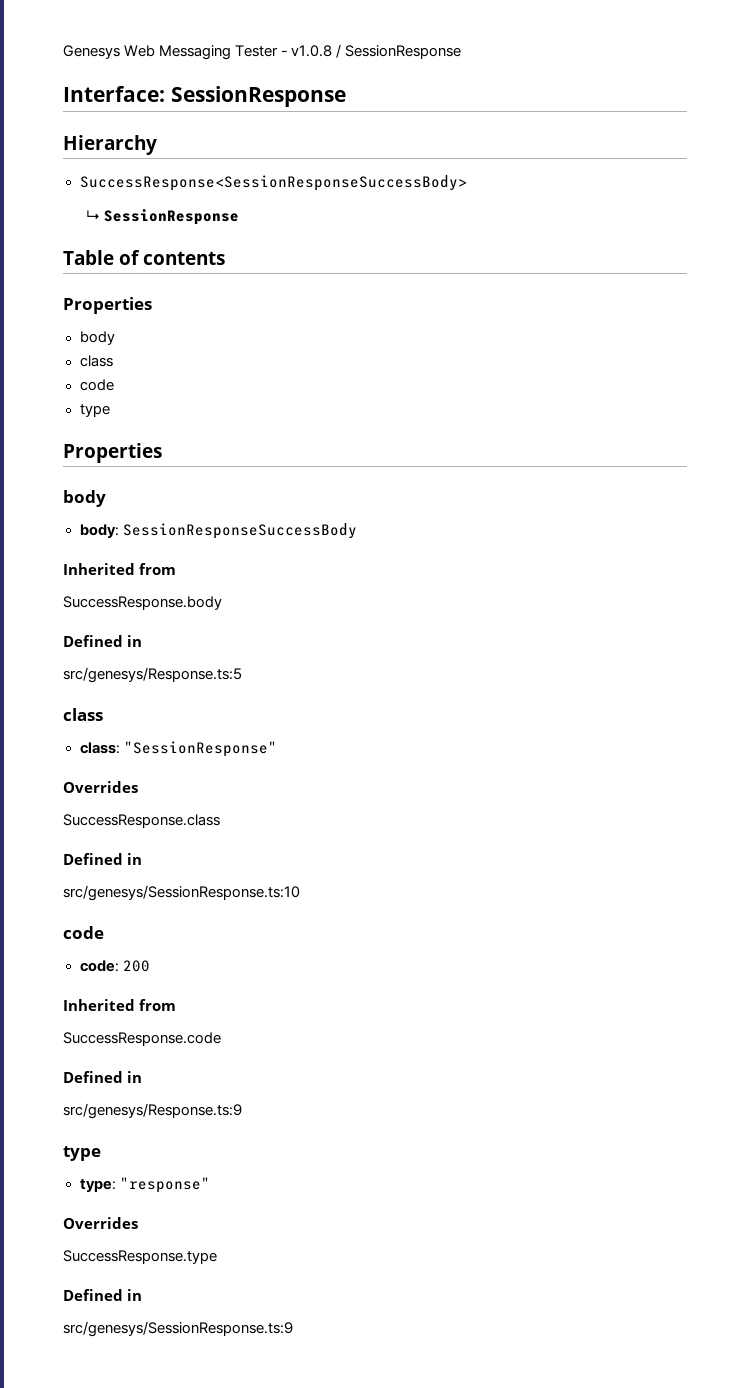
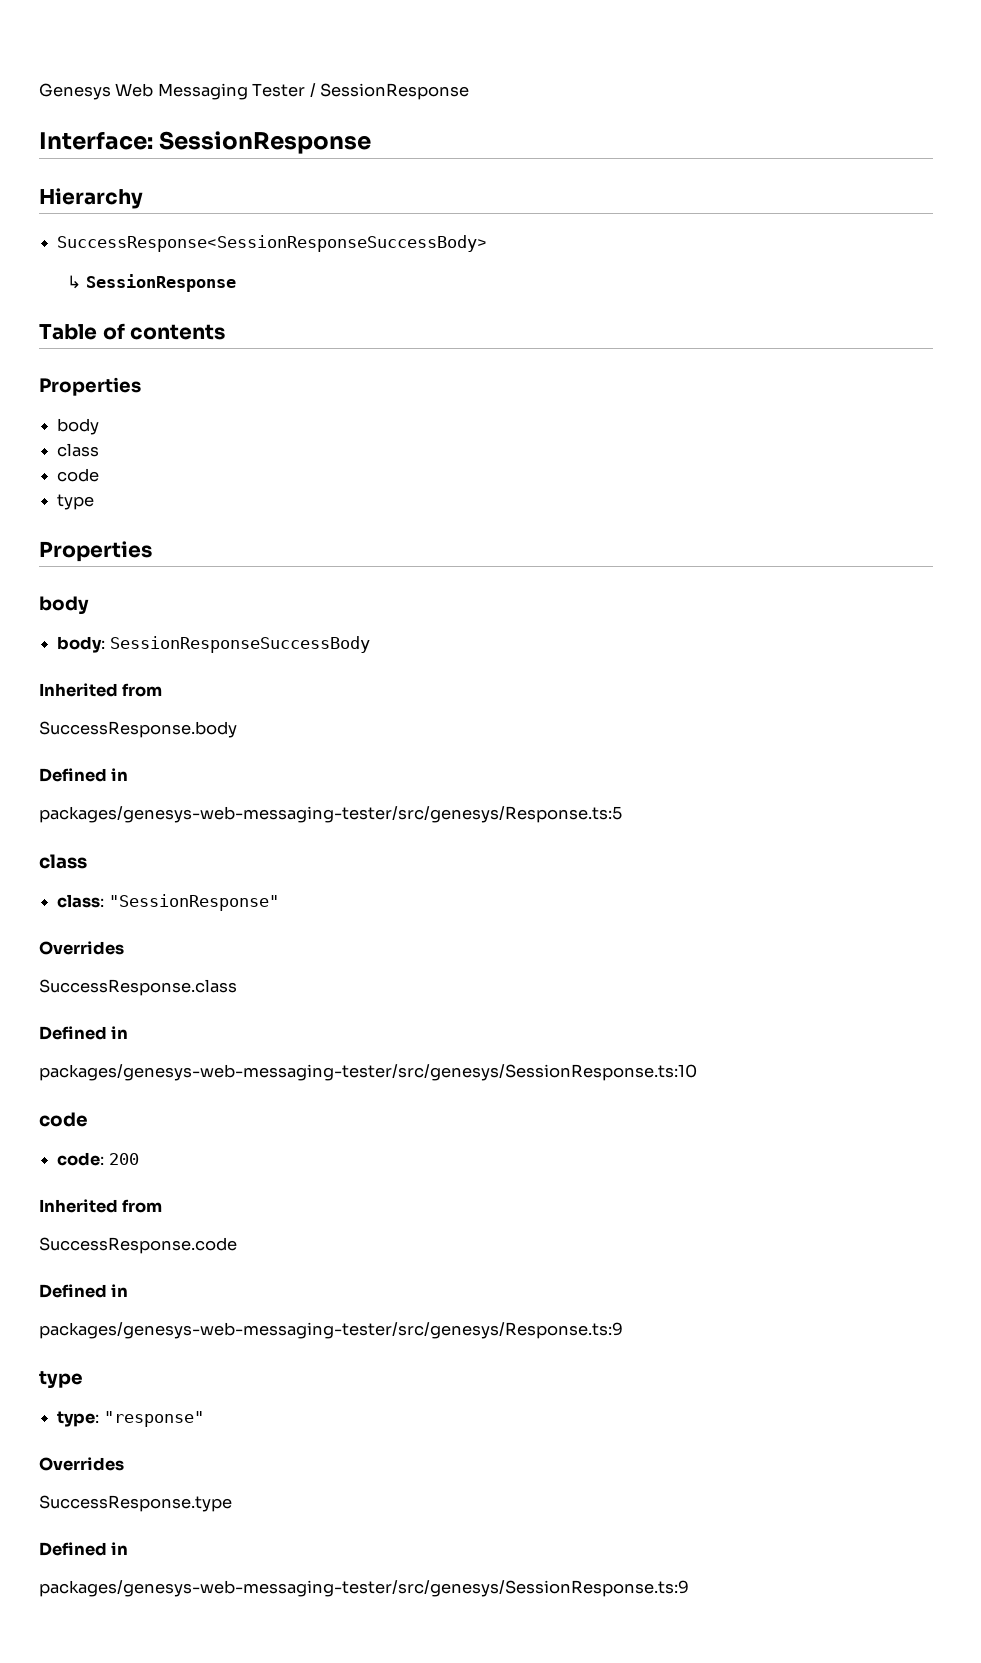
[281,45,333,57] - v1.0.8 -> (306, 90) none
[63,667,242,683] src/genesys/Response.ts:5 -> [39,806,622,823] packages/genesys-web-messaging-tester/src/genesys/Response.ts:5
[63,885,300,901] src/genesys/SessionResponse.ts:10 -> [39,1064,697,1081] packages/genesys-web-messaging-tester/src/genesys/SessionResponse.ts:10
[63,1103,242,1119] src/genesys/Response.ts:9 -> [39,1322,623,1339] packages/genesys-web-messaging-tester/src/genesys/Response.ts:9
[63,1321,293,1337] src/genesys/SessionResponse.ts:9 -> [39,1580,689,1597] packages/genesys-web-messaging-tester/src/genesys/SessionResponse.ts:9

